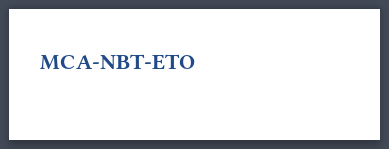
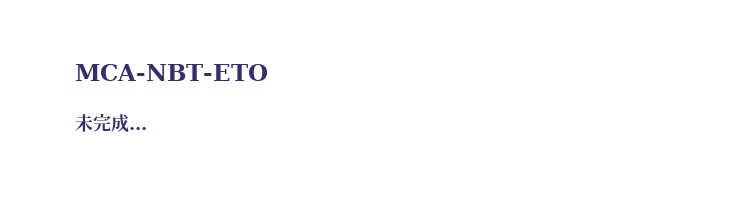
(195, 62) none -> [75,113,147,133] // 未完成...

